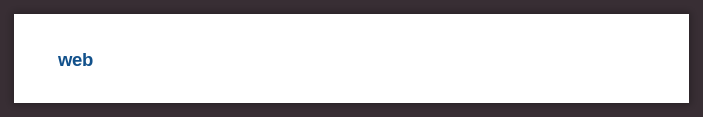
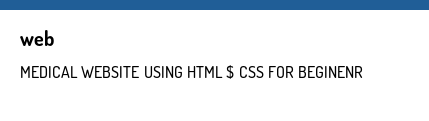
(93, 59) none -> [20,65,364,79] // MEDICAL WEBSITE USING HTML $ CSS FOR BEGINENR

